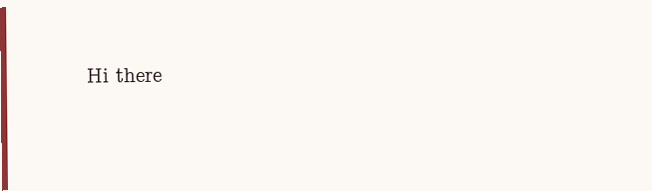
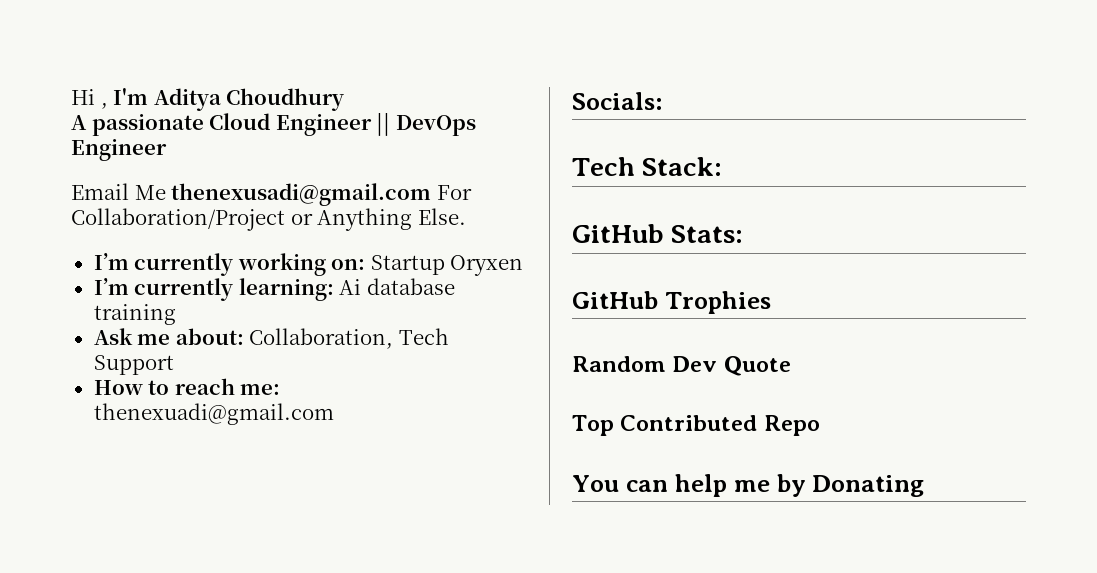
[115,67,162,83] there -> [100,88,345,111] [71,113,476,136] [71,139,167,161] [71,183,472,206] [71,208,466,231] [93,253,524,276] [93,278,455,301] [93,304,176,325] [93,328,449,349] [93,355,174,375] [93,378,281,395] [93,403,334,425] [572,92,663,110] [572,157,723,176] [572,224,744,243] [572,291,771,314] [572,356,791,376] [572,415,820,436] [572,474,925,497] , I'm Aditya Choudhury // A passionate Cloud Engineer || DevOps Engineer // Email Me thenexusadi@gmail.com For Collaboration/Project or Anything Else. // I’m currently working on: Startup Oryxen // I’m currently learning: Ai database training // Ask me about: Collaboration, Tech Support // How to reach me: thenexuadi@gmail.com // Socials: // Tech Stack: // GitHub Stats: // GitHub Trophies // Random Dev Quote // Top Contributed Repo // You can help me by Donating

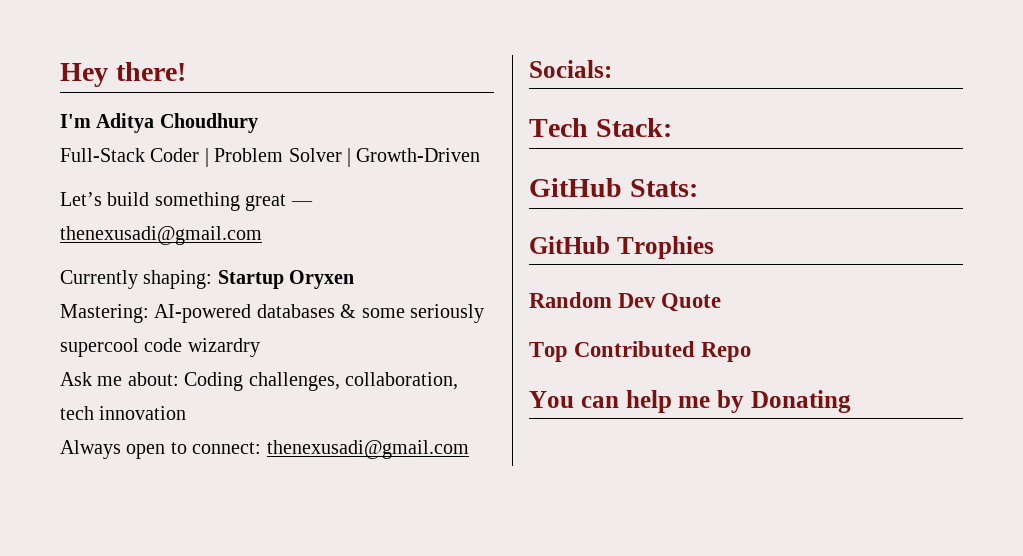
[71,89,108,109] Hi , -> [60,62,186,87] Hey there! //
[71,113,476,136] [71,139,167,161] [71,183,472,206] [71,208,466,231] [93,253,524,276] [93,278,455,301] [93,304,176,325] [93,328,449,349] [93,355,174,375] [93,378,281,395] [93,403,334,425] A passionate Cloud Engineer || DevOps Engineer // Email Me thenexusadi@gmail.com For Collaboration/Project or Anything Else. // I’m currently working on: Startup Oryxen // I’m currently learning: Ai database training // Ask me about: Collaboration, Tech Support // How to reach me: thenexuadi@gmail.com -> [60,148,481,167] [60,192,313,211] [60,226,262,245] [60,270,355,289] [60,304,484,323] [60,338,260,357] [60,372,458,391] [60,406,187,420] [60,440,469,459] Full-Stack Coder | Problem Solver | Growth-Driven // Let’s build something great — thenexusadi@gmail.com // Currently shaping: Startup Oryxen // Mastering: AI-powered databases & some seriously supercool code wizardry // Ask me about: Coding challenges, collaboration, tech innovation // Always open to connect: thenexusadi@gmail.com

